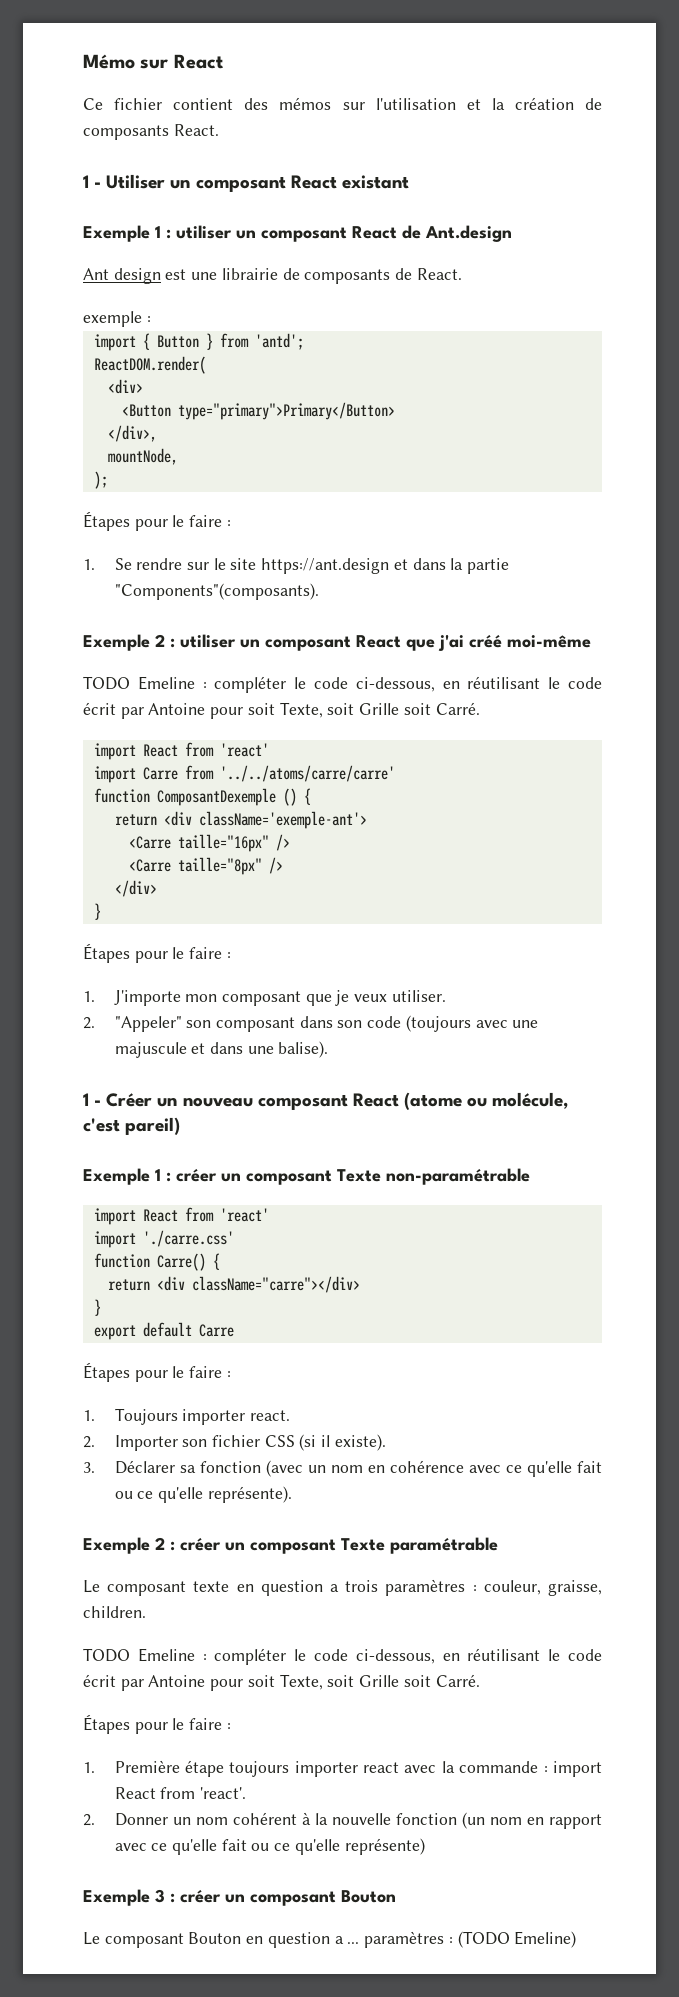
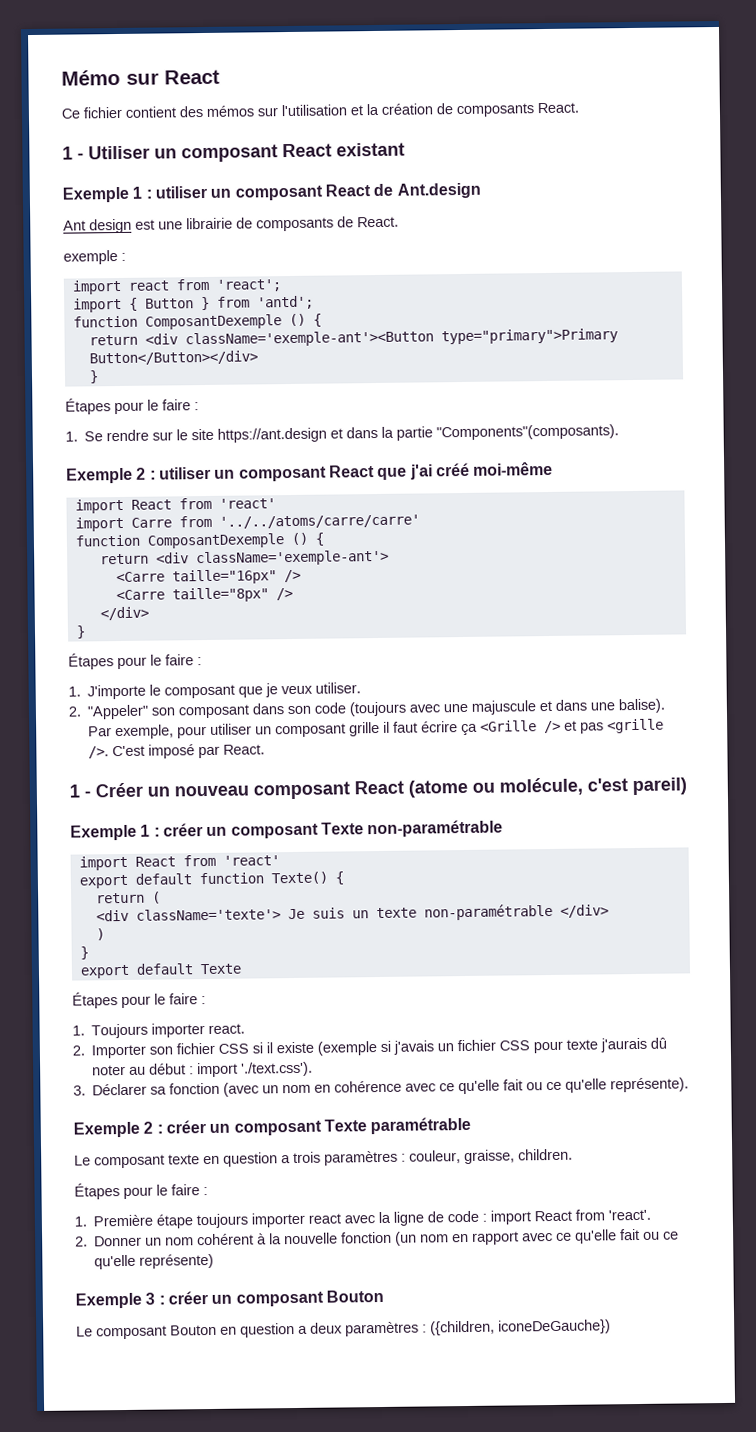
(151, 319) none -> [71,278,282,295] // import react from 'react';
[93,356,206,374] [107,379,143,394] [121,402,395,420] [107,425,157,442] [107,448,178,465] [93,471,108,489] ReactDOM.render( // <div> // <Button type="primary">Primary</Button> // </div>, // mountNode, // ); -> [72,313,322,330] [88,328,618,348] [88,350,258,366] [88,370,99,384] function ComposantDexemple () { // return <div className='exemple-ant'><Button type="primary">Primary Button</Button></div> // }
[83,676,602,693] [83,702,480,719] // TODO Emeline : compléter le code ci-dessous, en réutilisant le code écrit par Antoine pour soit Texte, soit Grille soit Carré. -> (554, 468) none
[185,994,218,1002] mon -> [149,684,162,696] le
(329, 1049) none -> [88,718,665,740] [88,744,266,759] Par exemple, pour utiliser un composant grille il faut écrire ça <Grille /> et pas <grille />. C'est imposé par React.
[93,1230,234,1248] [93,1253,220,1271] [107,1276,360,1293] import './carre.css' // function Carre() { // return <div className="carre"></div> -> [78,871,344,889] [95,891,161,904] [95,903,609,922] [95,928,105,941] export default function Texte() { // return ( // <div className='texte'> Je suis un texte non-paramétrable </div> // )
[198,1324,234,1337] Carre -> [199,963,242,975] Texte
[299,1434,386,1451] (si il existe). -> [252,1037,668,1056] [92,1061,314,1078] si il existe (exemple si j'avais un fichier CSS pour texte j'aurais dû noter au début : import './text.css').
[83,1648,602,1665] [83,1674,480,1691] // TODO Emeline : compléter le code ci-dessous, en réutilisant le code écrit par Antoine pour soit Texte, soit Grille soit Carré. -> (573, 1154) none
[459,1761,539,1773] commande -> [393,1210,480,1226] ligne de code
[347,1931,577,1948] ... paramètres : (TODO Emeline) -> [310,1319,611,1337] deux paramètres : ({children, iconeDeGauche})

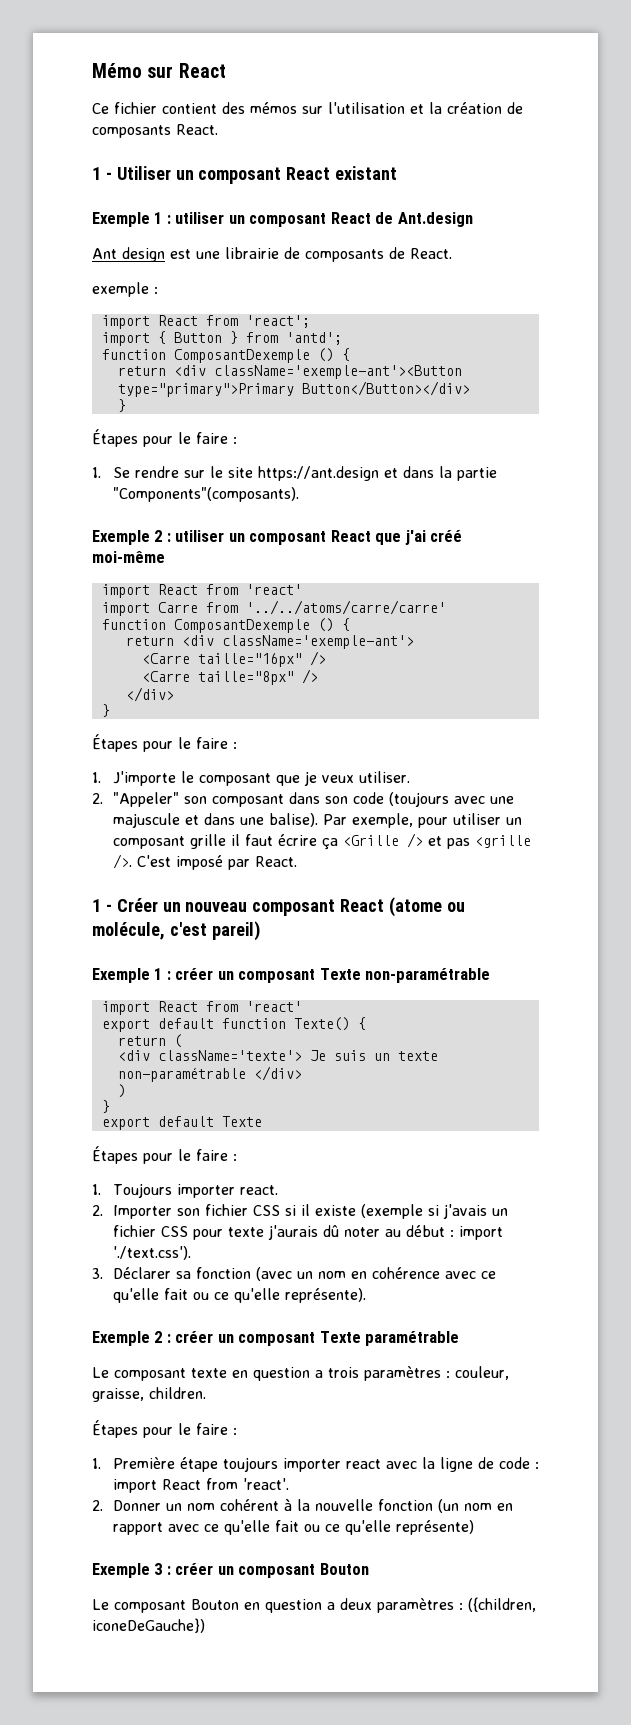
[127,280,170,291] react -> [157,315,198,326] React

